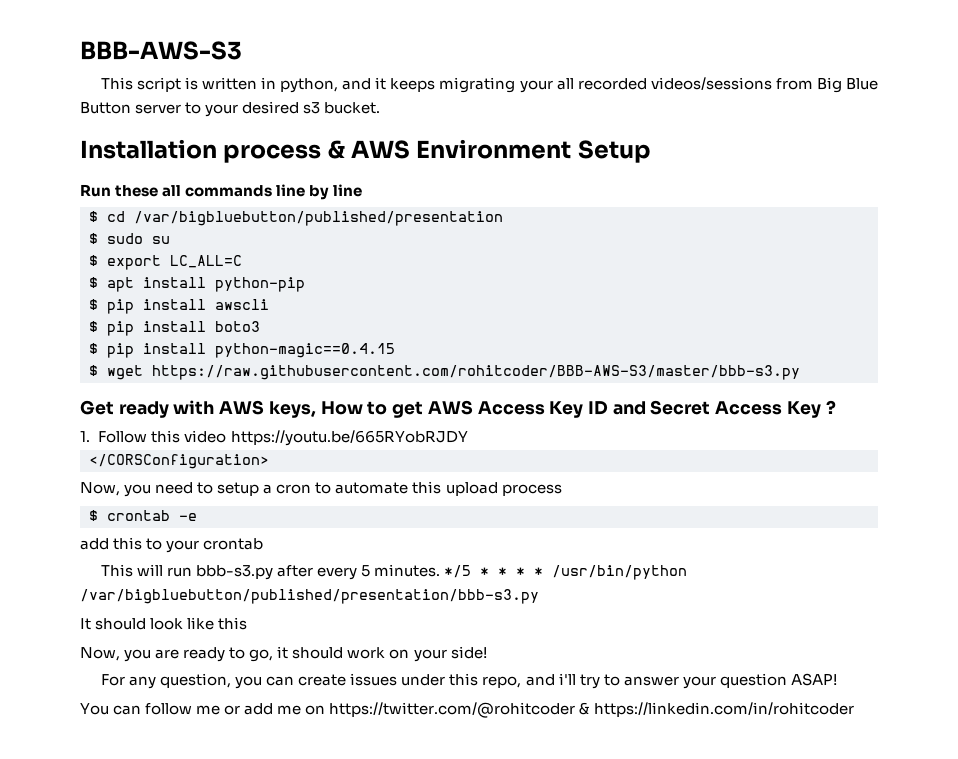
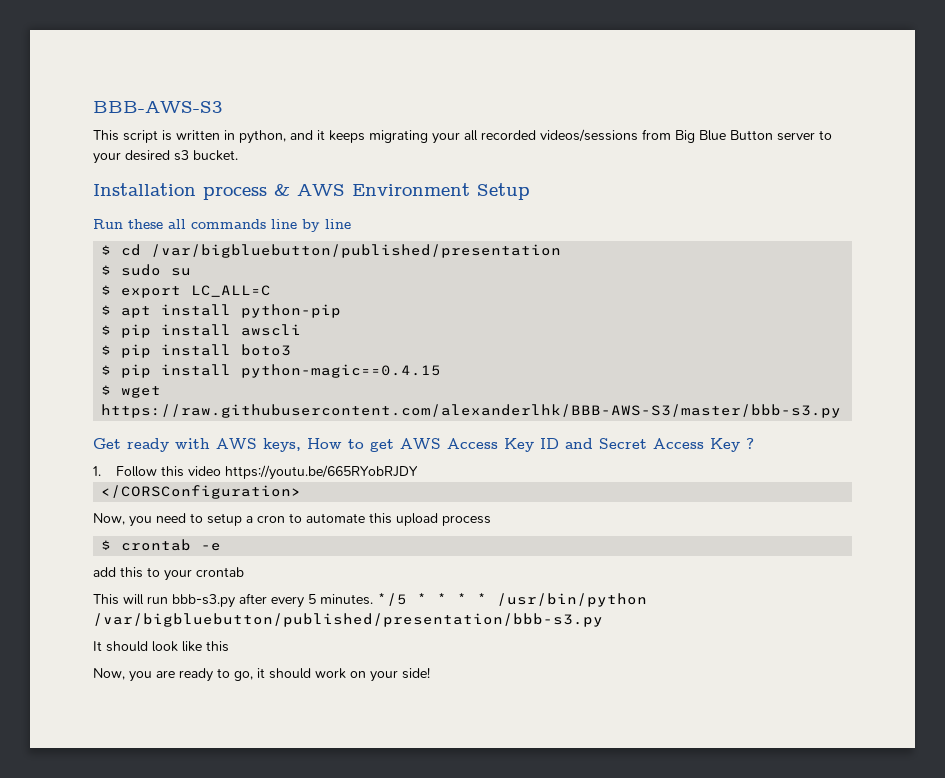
[152,365,800,380] https://raw.githubusercontent.com/rohitcoder/BBB-AWS-S3/master/bbb-s3.py -> [101,404,842,418] https://raw.githubusercontent.com/alexanderlhk/BBB-AWS-S3/master/bbb-s3.py
[101,673,837,689] [80,702,854,718] // For any question, you can create issues under this repo, and i'll try to answer your question ASAP! // You can follow me or add me on https://twitter.com/@rohitcoder & https://linkedin.com/in/rohitcoder -> (430, 673) none

